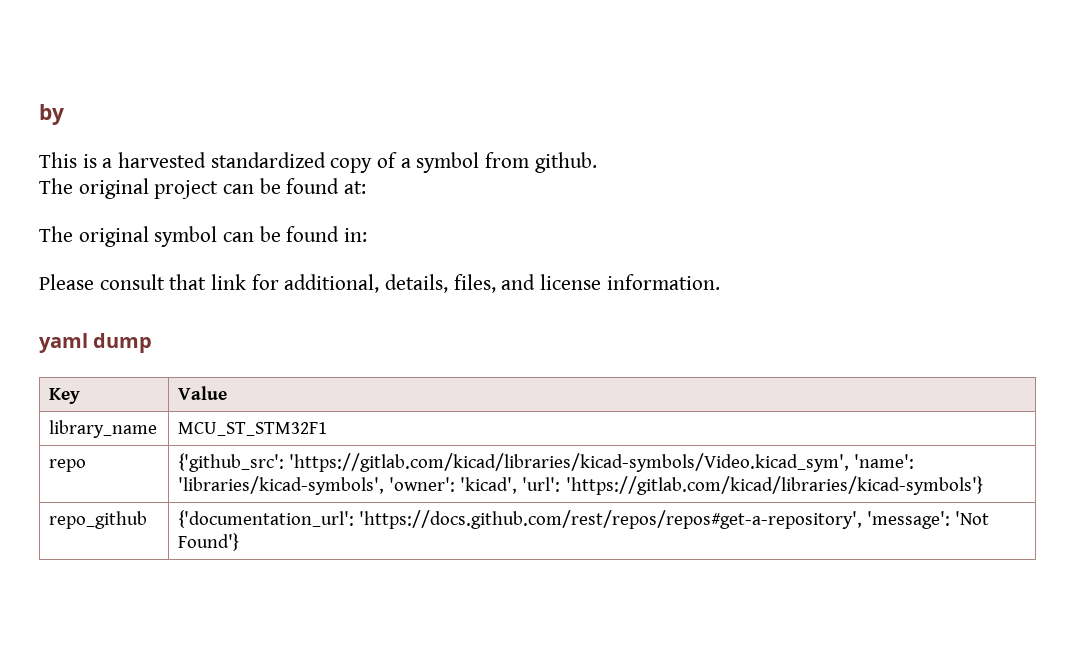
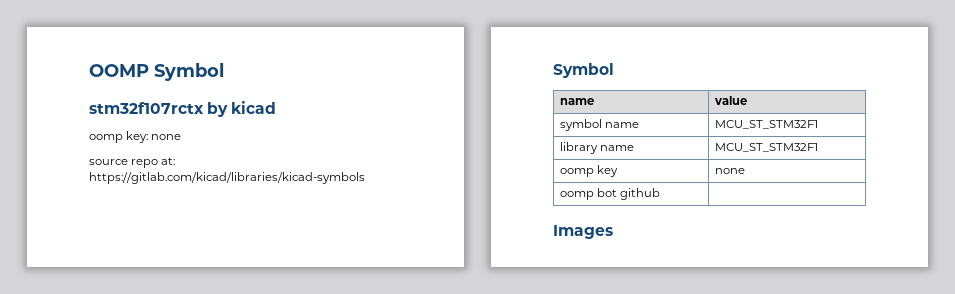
[39,104,64,125] [39,152,597,173] [39,178,367,199] [39,226,368,247] [39,274,720,293] [39,333,153,353] [49,388,81,404] [178,386,228,400] [49,420,158,438] [178,422,328,436] [49,459,87,472] [178,453,915,472] [178,476,983,495] [49,511,148,529] [178,510,990,529] [178,533,240,551] by // This is a harvested standardized copy of a symbol from github. // The original project can be found at: // The original symbol can be found in: // Please consult that link for additional, details, files, and license information. // yaml dump // Key | Value // library_name | MCU_ST_STM32F1 // repo | {'github_src': 'https://gitlab.com/kicad/libraries/kicad-symbols/Video.kicad_sym', 'name': 'libraries/kicad-symbols', 'owner': 'kicad', 'url': 'https://gitlab.com/kicad/libraries/kicad-symbols'} // repo_github | {'documentation_url': 'https://docs.github.com/rest/repos/repos#get-a-repository', 'message': 'Not Found'} -> [89,63,224,81] [89,101,277,117] [89,131,182,143] [89,157,176,168] [89,172,365,184] [553,63,614,78] [559,98,594,105] [713,96,747,105] [559,119,640,131] [714,120,818,129] [559,142,635,154] [714,143,818,152] [559,165,619,177] [714,168,745,174] [559,188,661,200] [553,225,613,239] OOMP Symbol // stm32f107rctx by kicad // oomp key: none // source repo at: https://gitlab.com/kicad/libraries/kicad-symbols // Symbol // name | value // symbol name | MCU_ST_STM32F1 // library name | MCU_ST_STM32F1 // oomp key | none // oomp bot github | // Images

